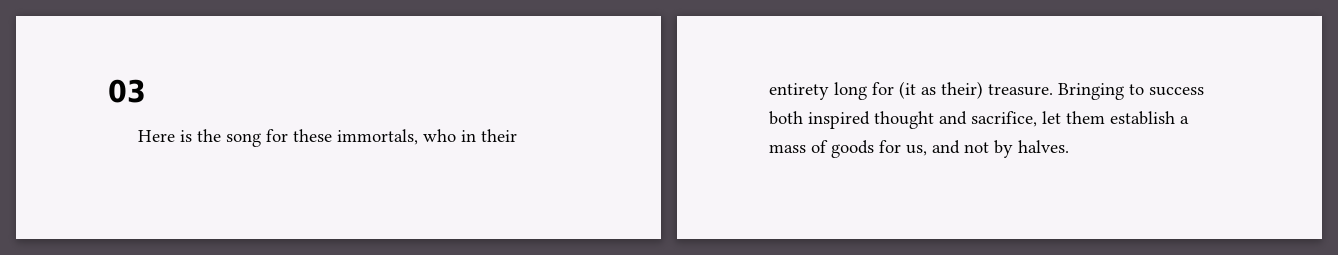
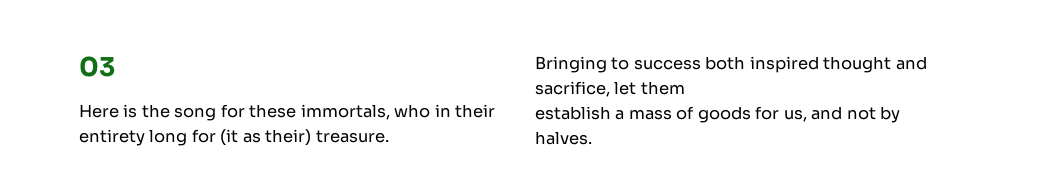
(1053, 90) none -> (389, 136) //
(1105, 117) none -> (685, 88) //

